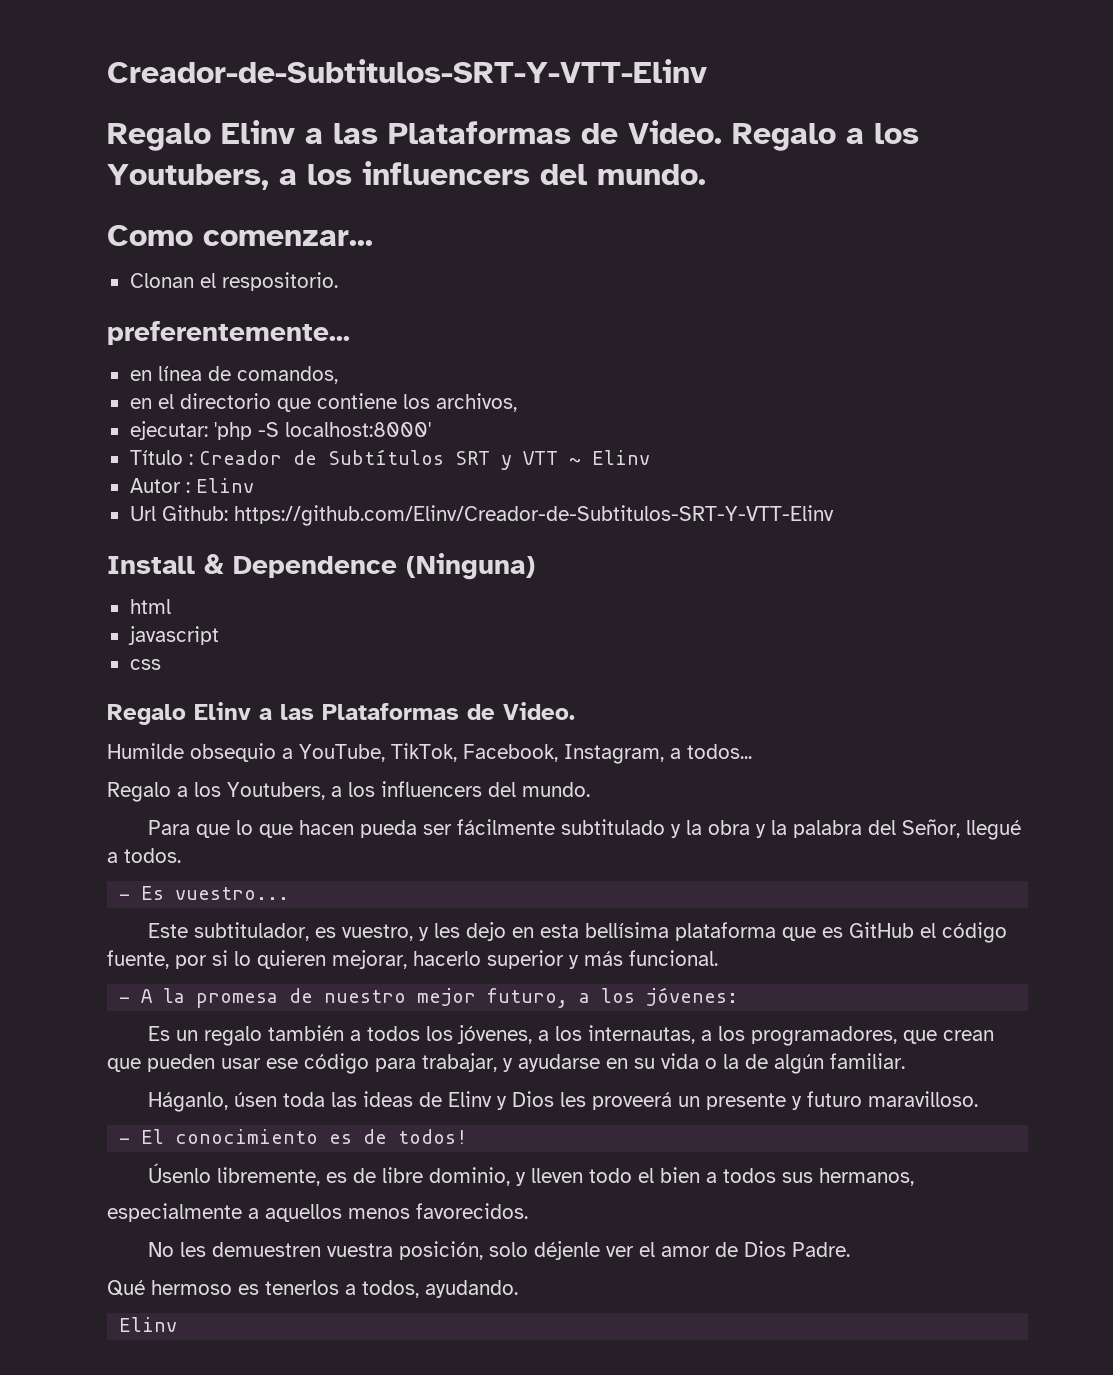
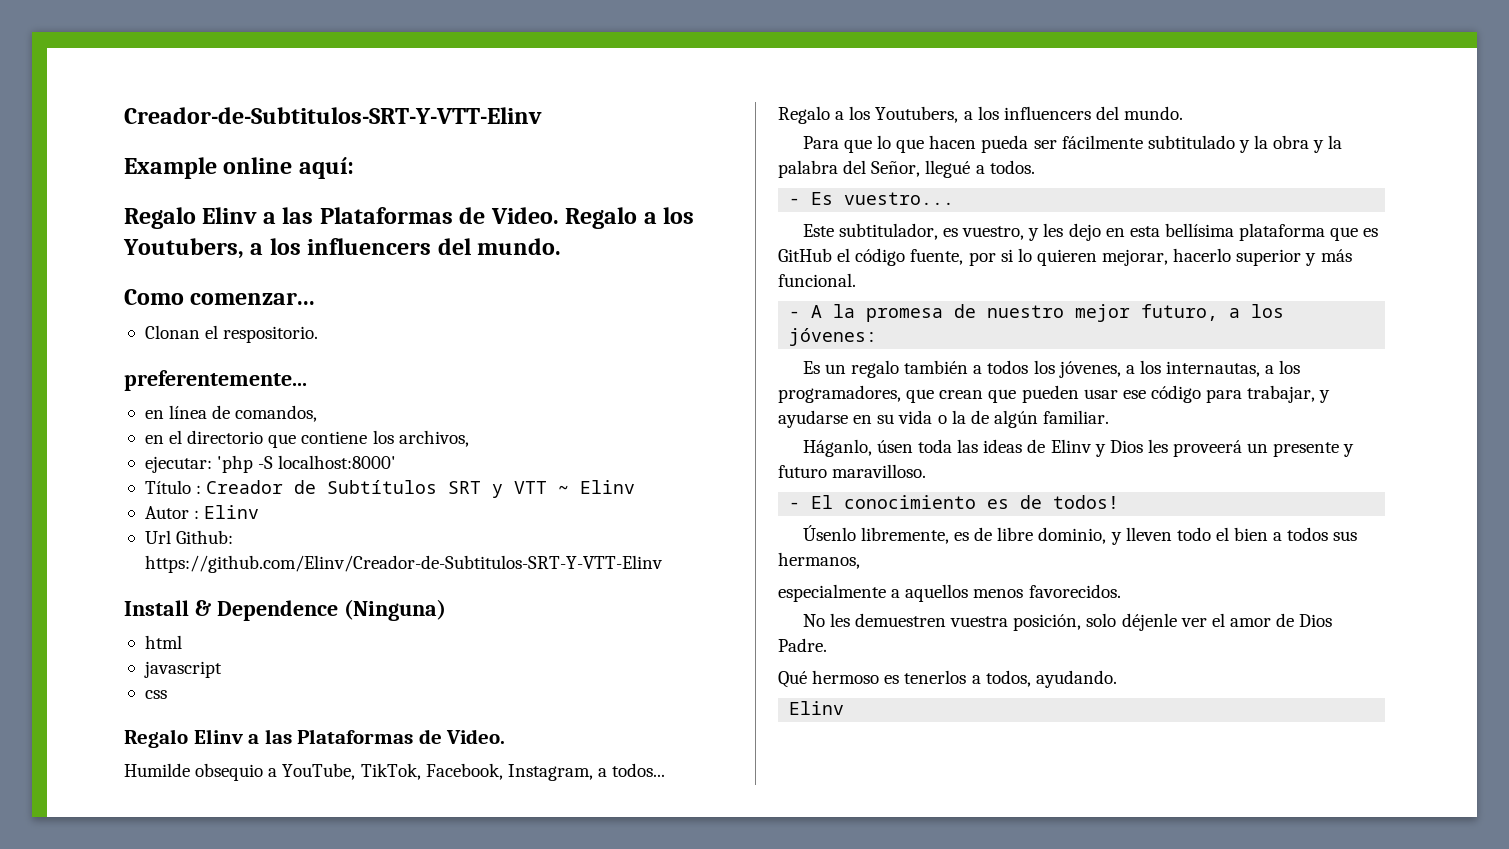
(707, 71) none -> [124,157,354,179] // Example online aquí:

